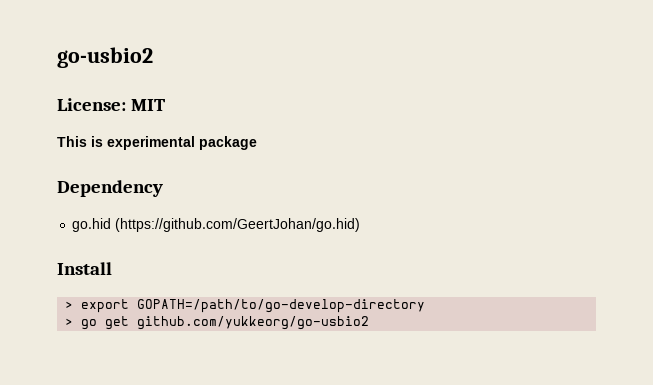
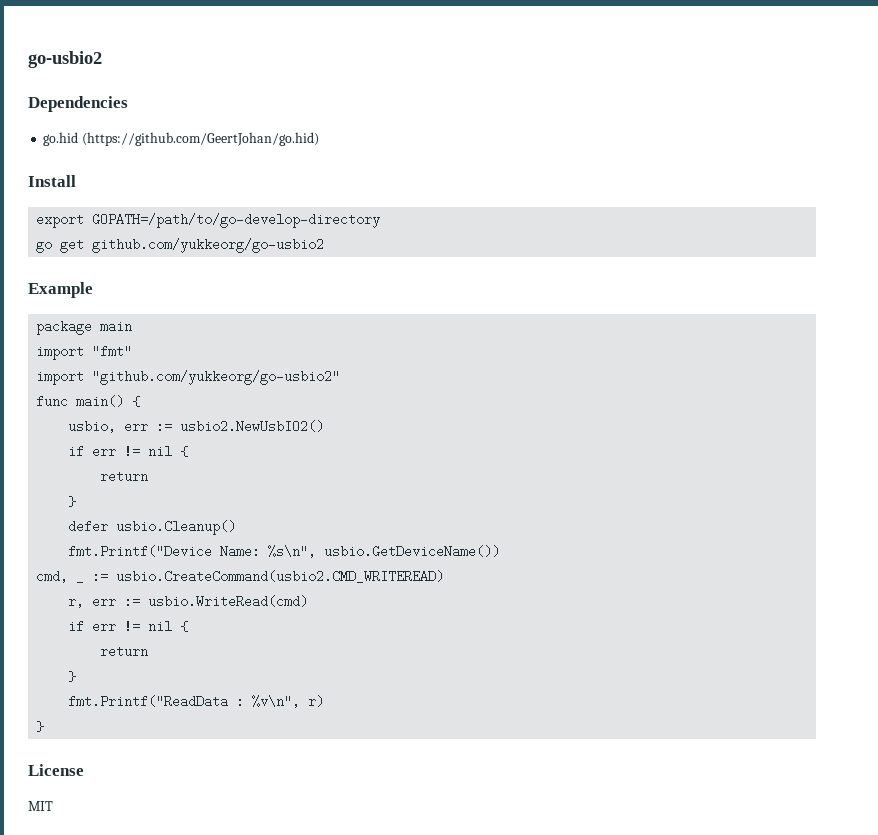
[57,98,166,111] [57,136,257,150] [57,180,163,197] License: MIT // This is experimental package // Dependency -> [28,96,128,112] Dependencies
[65,301,74,309] > -> (76, 181) none
[65,318,74,326] > -> (381, 220) none
(370, 323) none -> [28,282,93,298] [36,320,133,335] [36,345,133,360] [36,370,341,385] [36,395,141,408] [68,420,325,433] [68,445,189,458] [100,470,149,483] [68,496,77,507] [68,520,237,535] [68,545,501,558] [36,570,445,583] [68,595,309,608] [68,620,189,633] [100,645,149,658] [68,671,77,682] [68,695,325,708] [36,721,45,732] [28,764,84,776] [28,801,53,811] // Example // package main // import "fmt" // import "github.com/yukkeorg/go-usbio2" // func main() { // usbio, err := usbio2.NewUsbIO2() // if err != nil { // return // } // defer usbio.Cleanup() // fmt.Printf("Device Name: %s\n", usbio.GetDeviceName()) // cmd, _ := usbio.CreateCommand(usbio2.CMD_WRITEREAD) // r, err := usbio.WriteRead(cmd) // if err != nil { // return // } // fmt.Printf("ReadData : %v\n", r) // } // License // MIT

